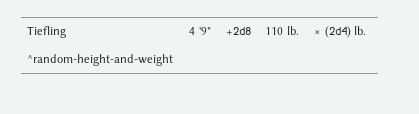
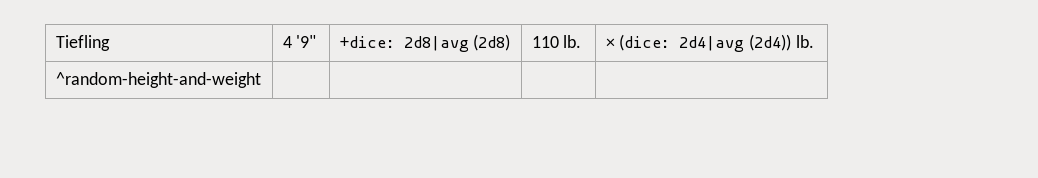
[226,27,252,35] +2d8 -> [339,34,511,52] +dice: 2d8|avg (2d8)
[324,26,351,38] (2d4) -> [619,34,792,52] (dice: 2d4|avg (2d4))

